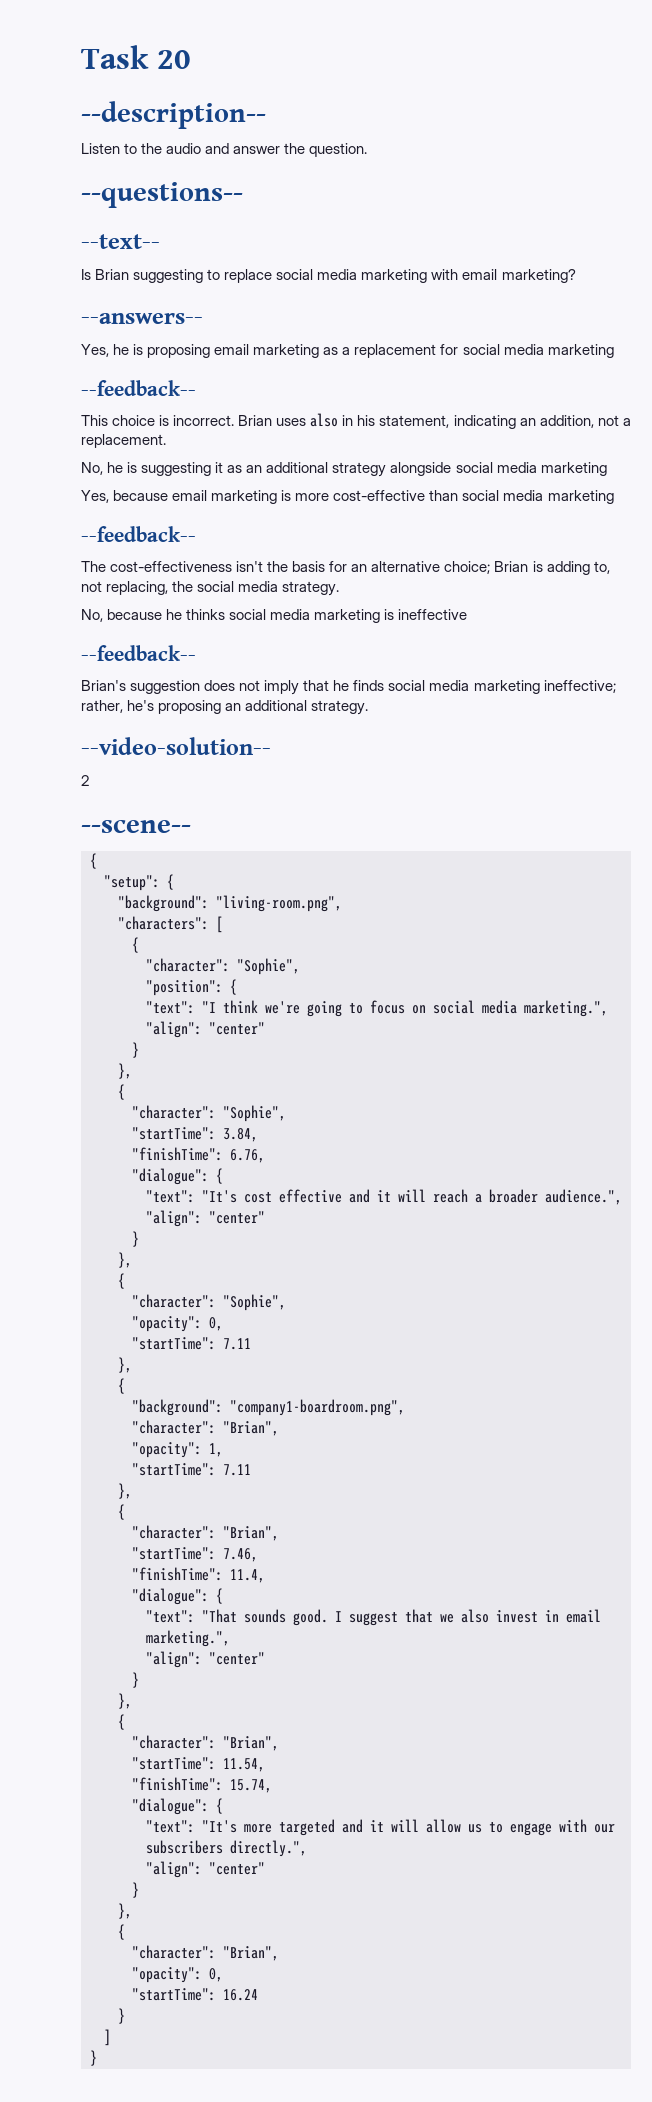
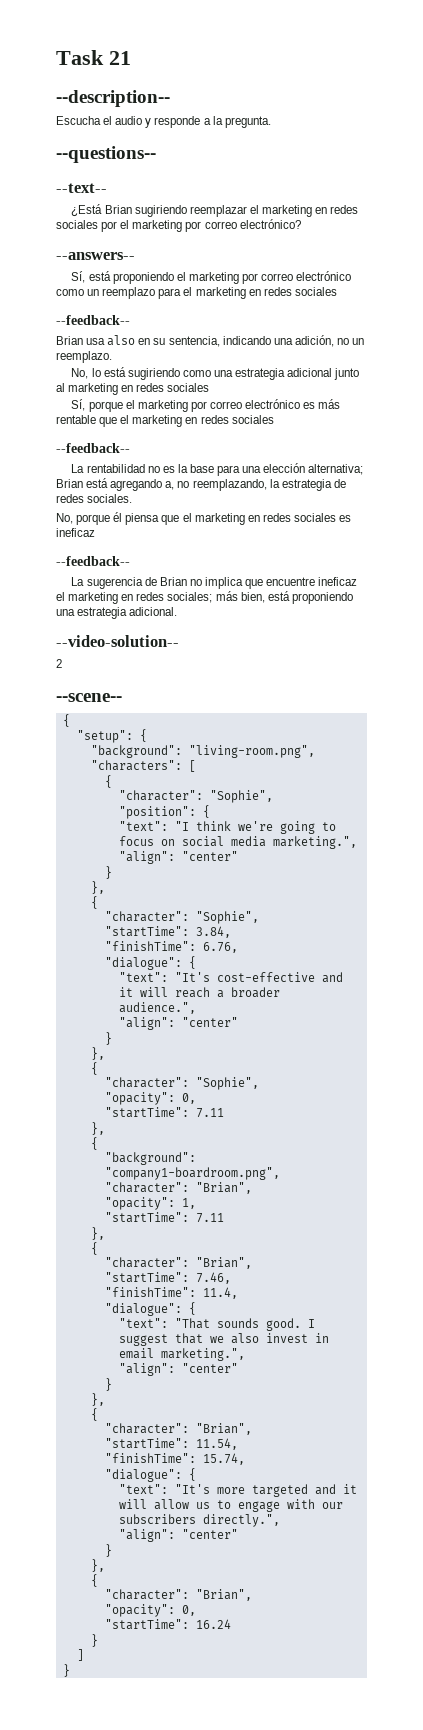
[156,50,191,69] 20 -> [109,51,131,65] 21
[81,143,368,157] [81,182,243,208] [81,234,160,249] [81,269,576,283] [81,313,203,324] [81,344,614,358] [81,380,196,396] [81,413,631,429] [81,434,166,448] [81,462,607,477] [81,490,614,504] [81,526,196,542] [81,561,610,575] [81,581,340,596] [81,609,468,623] [81,645,196,661] [81,680,616,695] [81,700,369,715] Listen to the audio and answer the question. // --questions-- // --text-- // Is Brian suggesting to replace social media marketing with email marketing? // --answers-- // Yes, he is proposing email marketing as a replacement for social media marketing // --feedback-- // This choice is incorrect. Brian uses also in his statement, indicating an addition, not a replacement. // No, he is suggesting it as an additional strategy alongside social media marketing // Yes, because email marketing is more cost-effective than social media marketing // --feedback-- // The cost-effectiveness isn't the basis for an alternative choice; Brian is adding to, not replacing, the social media strategy. // No, because he thinks social media marketing is ineffective // --feedback-- // Brian's suggestion does not imply that he finds social media marketing ineffective; rather, he's proposing an additional strategy. -> [56,116,271,128] [56,146,156,163] [56,183,107,193] [71,204,359,217] [56,219,301,232] [56,252,135,260] [71,271,352,284] [56,287,337,299] [56,315,130,325] [56,335,365,347] [56,351,112,363] [71,367,360,380] [56,383,210,395] [71,399,341,412] [56,415,274,427] [56,443,130,453] [71,463,364,476] [56,478,346,491] [56,494,133,503] [56,512,352,525] [56,528,95,537] [56,556,130,566] [71,577,358,589] [56,591,353,604] [56,607,178,619] Escucha el audio y responde a la pregunta. // --questions-- // --text-- // ¿Está Brian sugiriendo reemplazar el marketing en redes sociales por el marketing por correo electrónico? // --answers-- // Sí, está proponiendo el marketing por correo electrónico como un reemplazo para el marketing en redes sociales // --feedback-- // Brian usa also en su sentencia, indicando una adición, no un reemplazo. // No, lo está sugiriendo como una estrategia adicional junto al marketing en redes sociales // Sí, porque el marketing por correo electrónico es más rentable que el marketing en redes sociales // --feedback-- // La rentabilidad no es la base para una elección alternativa; Brian está agregando a, no reemplazando, la estrategia de redes sociales. // No, porque él piensa que el marketing en redes sociales es ineficaz // --feedback-- // La sugerencia de Brian no implica que encuentre ineficaz el marketing en redes sociales; más bien, está proponiendo una estrategia adicional.
[244,1189,342,1203] cost effective -> [216,972,315,982] cost-effective

